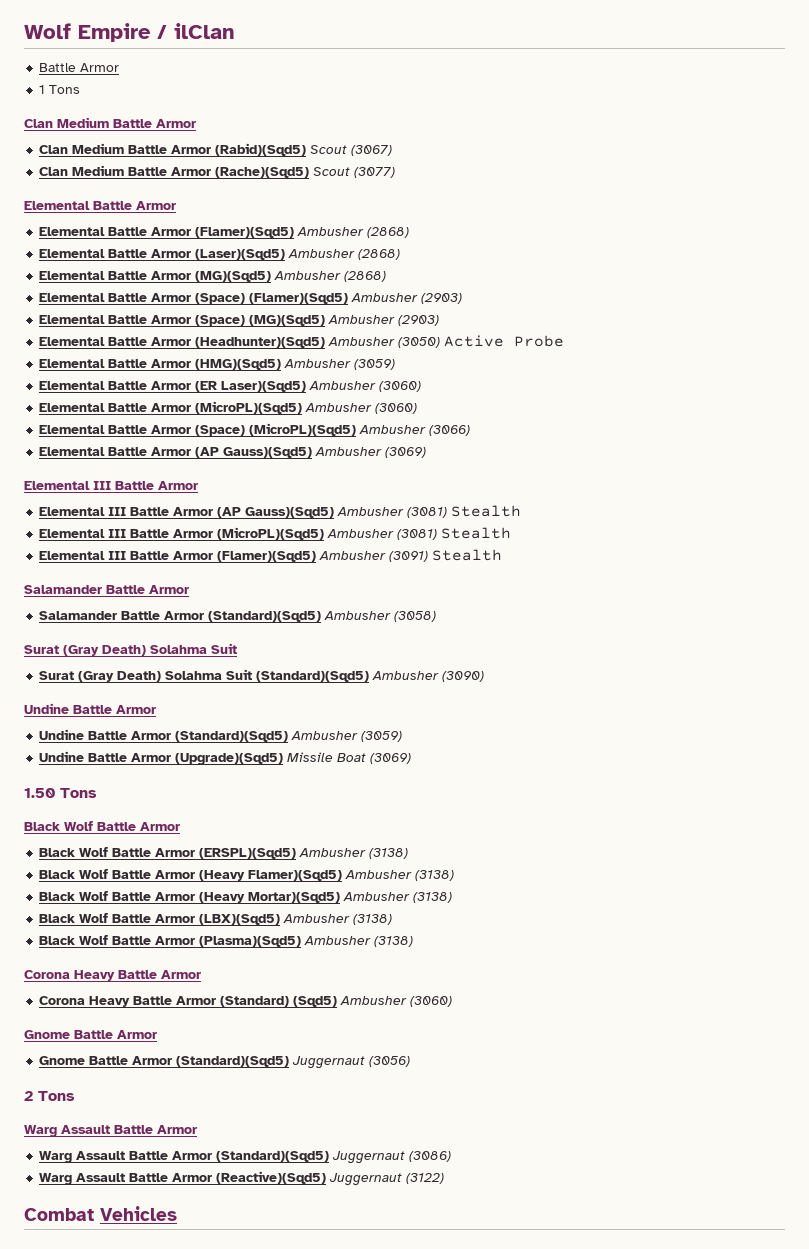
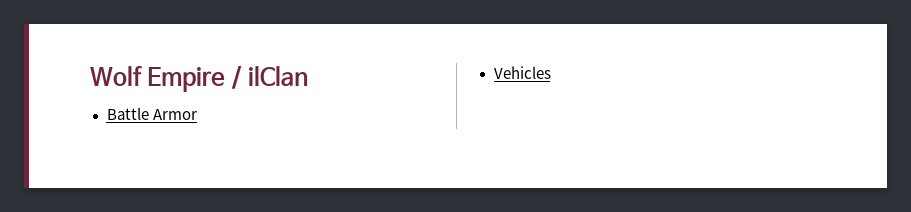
[39,85,81,94] [24,117,196,128] [39,143,393,156] [39,165,396,178] [24,201,176,210] [39,227,410,238] [39,249,401,260] [39,271,387,282] [39,293,463,304] [39,315,440,326] [39,335,565,348] [39,359,396,370] [39,381,422,392] [39,401,418,414] [39,423,471,436] [39,447,427,458] [24,481,198,490] [39,505,522,518] [39,527,512,540] [39,549,503,562] [24,585,189,594] [39,611,437,622] [24,643,237,656] [39,669,485,682] [24,703,156,714] [39,729,403,742] [39,751,412,765] [24,788,97,798] [24,821,180,831] [39,847,409,859] [39,869,455,881] [39,891,453,903] [39,913,393,925] [39,935,414,947] [24,970,201,981] [39,996,453,1007] [24,1030,157,1039] [39,1056,411,1069] [24,1091,75,1101] [24,1125,197,1137] [39,1151,452,1164] [39,1171,445,1186] [24,1208,94,1221] 1 Tons // Clan Medium Battle Armor // Clan Medium Battle Armor (Rabid)(Sqd5) Scout (3067) // Clan Medium Battle Armor (Rache)(Sqd5) Scout (3077) // Elemental Battle Armor // Elemental Battle Armor (Flamer)(Sqd5) Ambusher (2868) // Elemental Battle Armor (Laser)(Sqd5) Ambusher (2868) // Elemental Battle Armor (MG)(Sqd5) Ambusher (2868) // Elemental Battle Armor (Space) (Flamer)(Sqd5) Ambusher (2903) // Elemental Battle Armor (Space) (MG)(Sqd5) Ambusher (2903) // Elemental Battle Armor (Headhunter)(Sqd5) Ambusher (3050) Active Probe // Elemental Battle Armor (HMG)(Sqd5) Ambusher (3059) // Elemental Battle Armor (ER Laser)(Sqd5) Ambusher (3060) // Elemental Battle Armor (MicroPL)(Sqd5) Ambusher (3060) // Elemental Battle Armor (Space) (MicroPL)(Sqd5) Ambusher (3066) // Elemental Battle Armor (AP Gauss)(Sqd5) Ambusher (3069) // Elemental III Battle Armor // Elemental III Battle Armor (AP Gauss)(Sqd5) Ambusher (3081) Stealth // Elemental III Battle Armor (MicroPL)(Sqd5) Ambusher (3081) Stealth // Elemental III Battle Armor (Flamer)(Sqd5) Ambusher (3091) Stealth // Salamander Battle Armor // Salamander Battle Armor (Standard)(Sqd5) Ambusher (3058) // Surat (Gray Death) Solahma Suit // Surat (Gray Death) Solahma Suit (Standard)(Sqd5) Ambusher (3090) // Undine Battle Armor // Undine Battle Armor (Standard)(Sqd5) Ambusher (3059) // Undine Battle Armor (Upgrade)(Sqd5) Missile Boat (3069) // 1.50 Tons // Black Wolf Battle Armor // Black Wolf Battle Armor (ERSPL)(Sqd5) Ambusher (3138) // Black Wolf Battle Armor (Heavy Flamer)(Sqd5) Ambusher (3138) // Black Wolf Battle Armor (Heavy Mortar)(Sqd5) Ambusher (3138) // Black Wolf Battle Armor (LBX)(Sqd5) Ambusher (3138) // Black Wolf Battle Armor (Plasma)(Sqd5) Ambusher (3138) // Corona Heavy Battle Armor // Corona Heavy Battle Armor (Standard) (Sqd5) Ambusher (3060) // Gnome Battle Armor // Gnome Battle Armor (Standard)(Sqd5) Juggernaut (3056) // 2 Tons // Warg Assault Battle Armor // Warg Assault Battle Armor (Standard)(Sqd5) Juggernaut (3086) // Warg Assault Battle Armor (Reactive)(Sqd5) Juggernaut (3122) // Combat -> (197, 114) none

